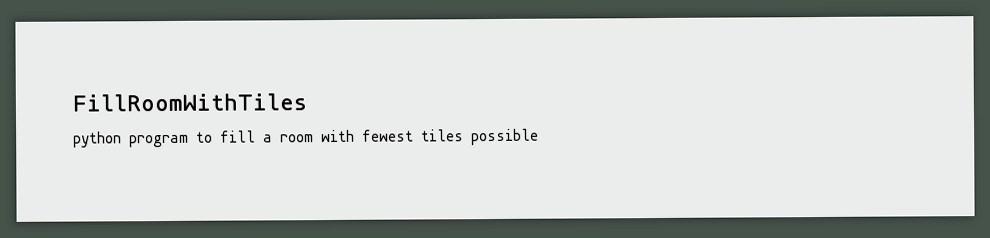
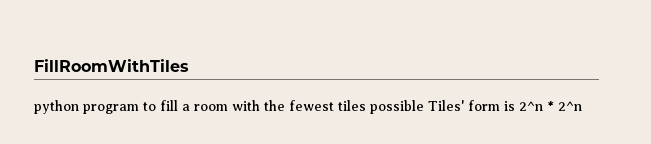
(355, 136) none -> [264,100,285,111] the
(539, 137) none -> [428,100,582,111] Tiles' form is 2^n * 2^n

